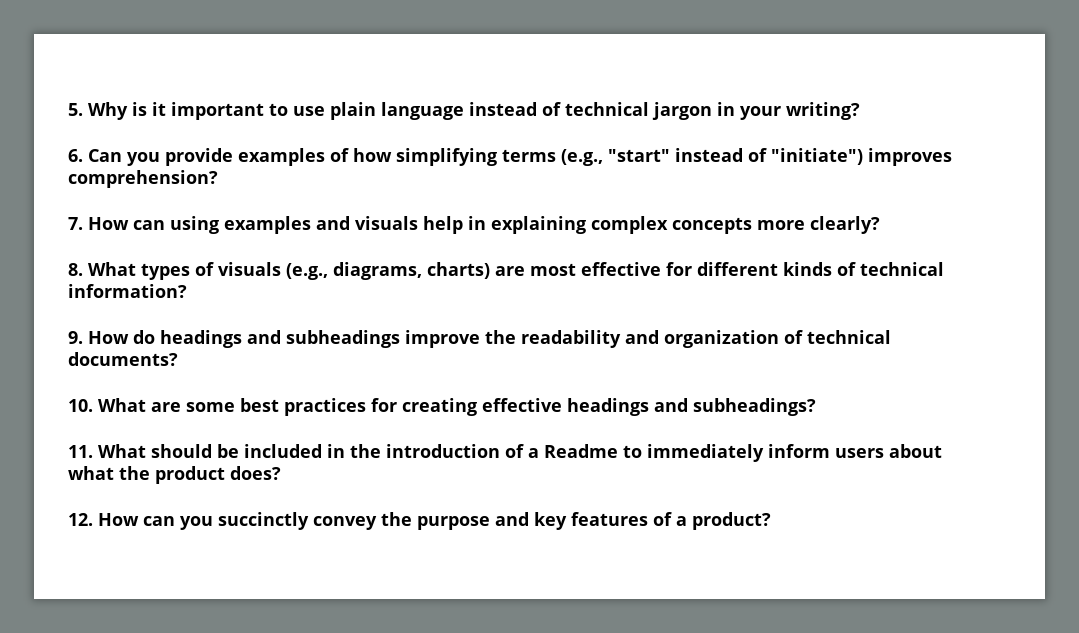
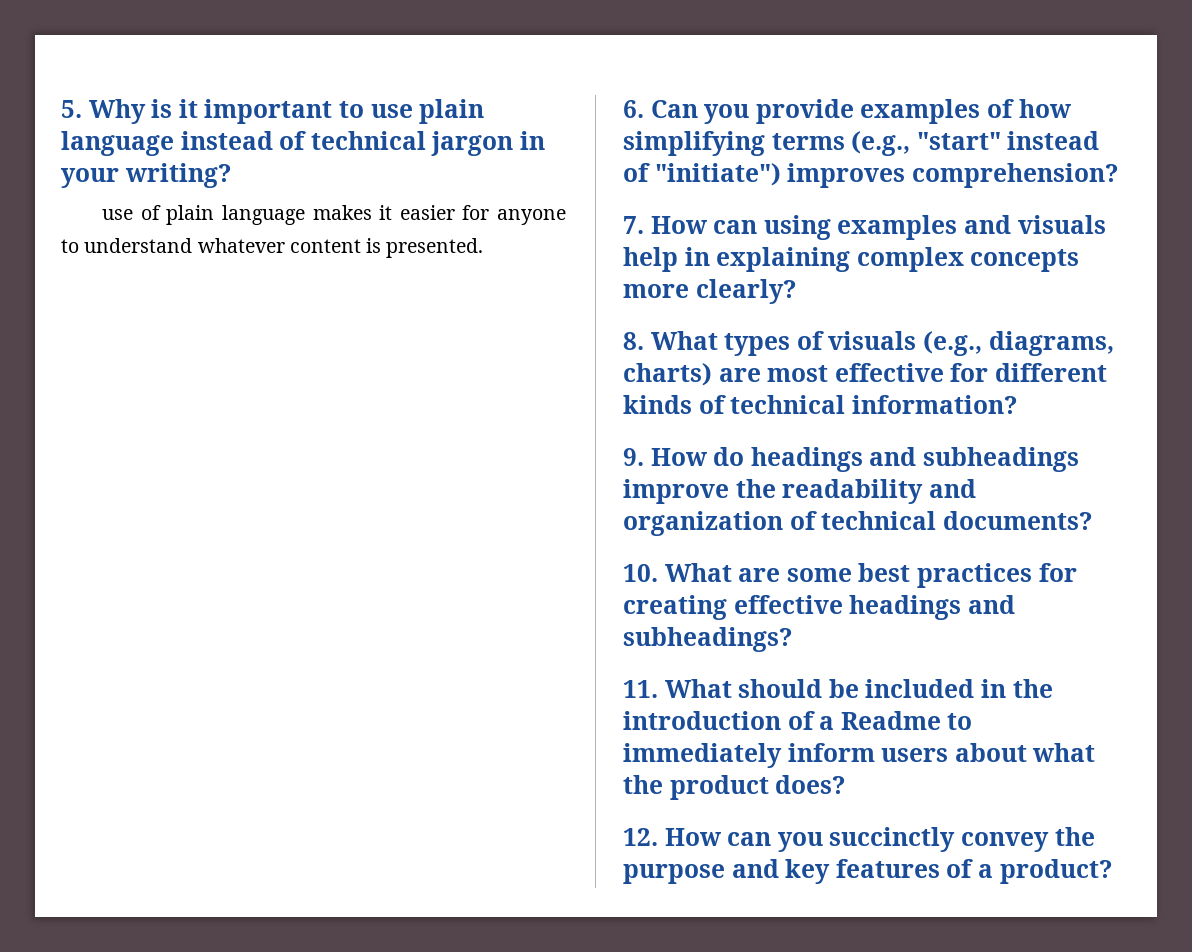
(860, 111) none -> [102,205,566,225] [61,238,484,258] // use of plain language makes it easier for anyone to understand whatever content is presented.

